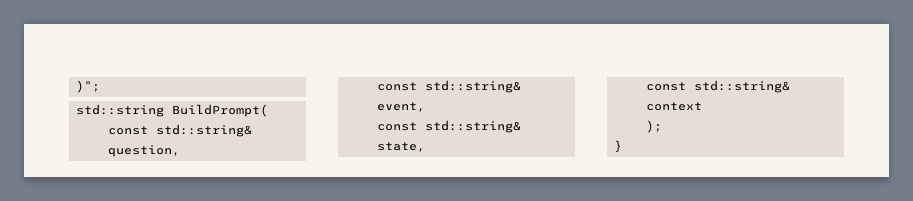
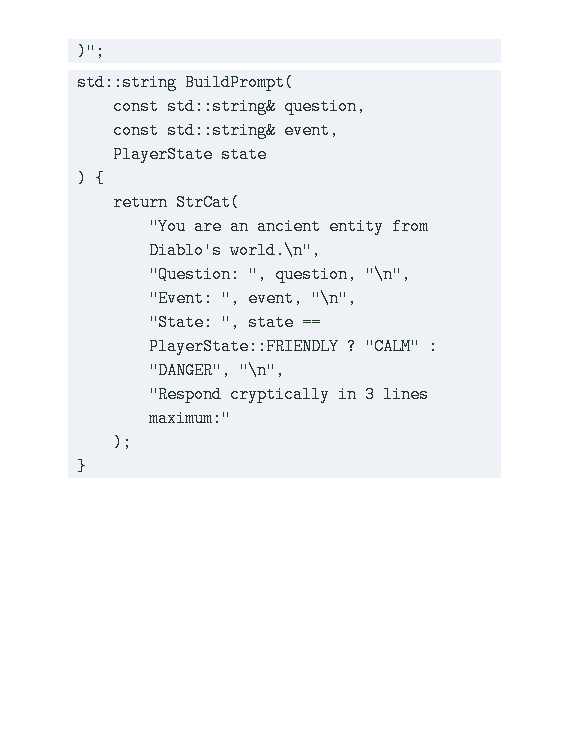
[376,120,521,133] [376,142,425,152] [645,80,790,93] [645,102,702,111] const std::string& state, // const std::string& context -> [113,146,268,163] [77,170,106,187] [113,194,241,211] [149,218,430,235] [149,242,322,259] [149,266,412,283] [149,290,358,307] [149,314,322,331] [149,338,439,355] [149,362,286,379] [149,386,430,403] [149,410,232,427] PlayerState state // ) { // return StrCat( // "You are an ancient entity from Diablo's world.\n", // "Question: ", question, "\n", // "Event: ", event, "\n", // "State: ", state == PlayerState::FRIENDLY ? "CALM" : "DANGER", "\n", // "Respond cryptically in 3 lines maximum:"

